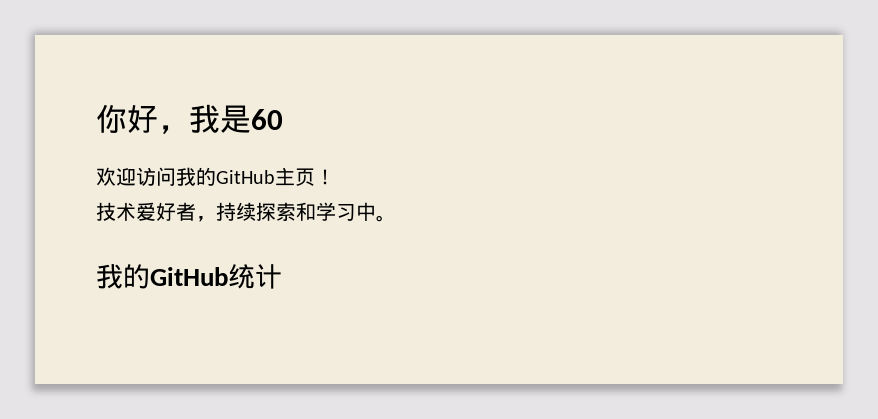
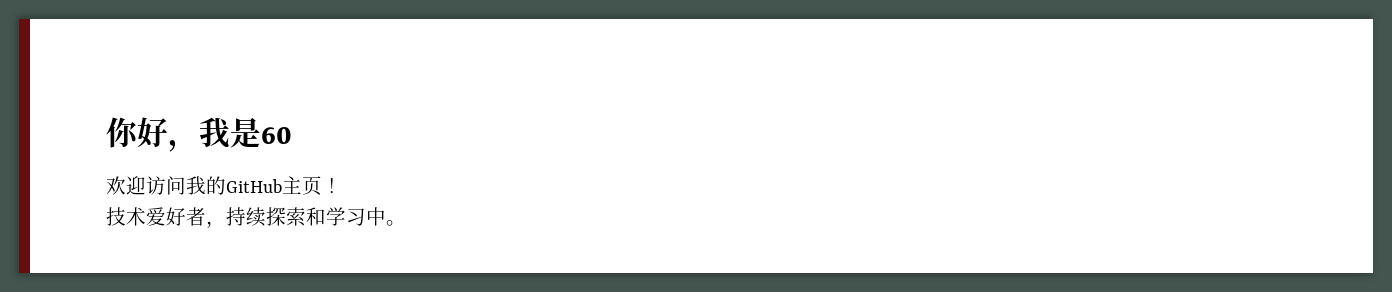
[96,264,282,289] // 我的GitHub统计 -> (406, 223) none

